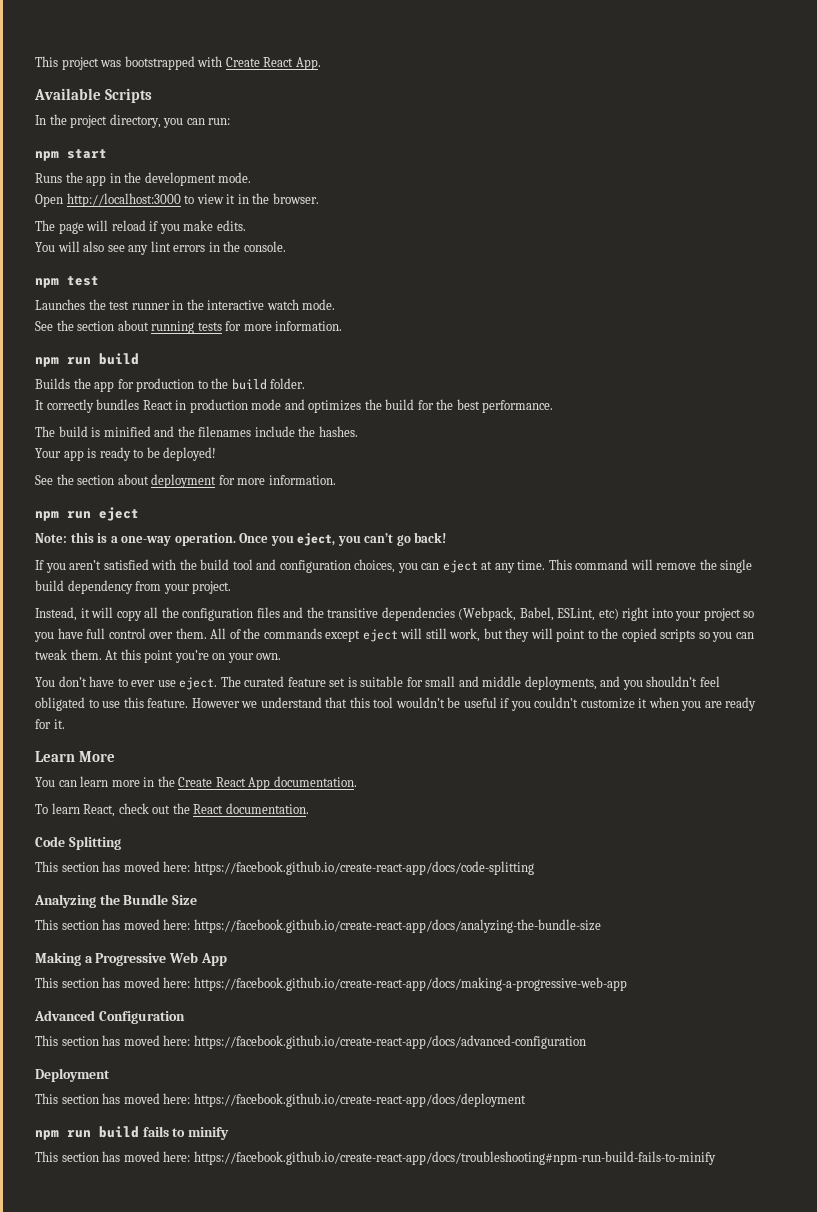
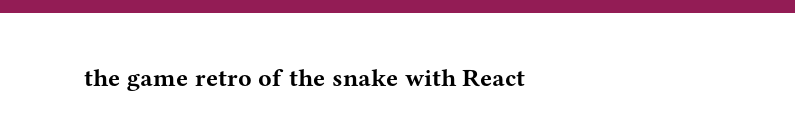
[35,56,321,70] [34,88,152,103] [35,114,231,128] [35,149,107,161] [35,172,252,186] [35,193,319,207] [35,220,246,234] [35,241,286,255] [35,276,99,288] [35,299,336,310] [35,320,343,334] [35,353,139,367] [35,378,306,392] [35,399,554,413] [35,426,358,437] [35,447,217,461] [35,474,336,488] [35,507,139,521] [35,532,447,546] [35,559,753,573] [35,580,232,594] [35,607,755,621] [34,628,754,642] [35,649,282,663] [35,676,720,690] [35,697,757,711] [35,719,65,729] [35,751,115,762] [35,776,357,790] [35,803,309,817] [35,836,121,850] [35,861,534,875] [34,894,197,908] [35,919,601,933] [35,952,227,966] [35,977,627,991] [34,1010,185,1024] [35,1035,586,1049] [35,1068,110,1082] [35,1093,526,1107] [35,1126,229,1140] [35,1151,716,1165] This project was bootstrapped with Create React App. // Available Scripts // In the project directory, you can run: // npm start // Runs the app in the development mode. // Open http://localhost:3000 to view it in the browser. // The page will reload if you make edits. // You will also see any lint errors in the console. // npm test // Launches the test runner in the interactive watch mode. // See the section about running tests for more information. // npm run build // Builds the app for production to the build folder. // It correctly bundles React in production mode and optimizes the build for the best performance. // The build is minified and the filenames include the hashes. // Your app is ready to be deployed! // See the section about deployment for more information. // npm run eject // Note: this is a one-way operation. Once you eject, you can’t go back! // If you aren’t satisfied with the build tool and configuration choices, you can eject at any time. This command will remove the single build dependency from your project. // Instead, it will copy all the configuration files and the transitive dependencies (Webpack, Babel, ESLint, etc) right into your project so you have full control over them. All of the commands except eject will still work, but they will point to the copied scripts so you can tweak them. At this point you’re on your own. // You don’t have to ever use eject. The curated feature set is suitable for small and middle deployments, and you shouldn’t feel obligated to use this feature. However we understand that this tool wouldn’t be useful if you couldn’t customize it when you are ready for it. // Learn More // You can learn more in the Create React App documentation. // To learn React, check out the React documentation. // Code Splitting // This section has moved here: https://facebook.github.io/create-react-app/docs/code-splitting // Analyzing the Bundle Size // This section has moved here: https://facebook.github.io/create-react-app/docs/analyzing-the-bundle-size // Making a Progressive Web App // This section has moved here: https://facebook.github.io/create-react-app/docs/making-a-progressive-web-app // Advanced Configuration // This section has moved here: https://facebook.github.io/create-react-app/docs/advanced-configuration // Deployment // This section has moved here: https://facebook.github.io/create-react-app/docs/deployment // npm run build fails to minify // This section has moved here: https://facebook.github.io/create-react-app/docs/troubleshooting#npm-run-build-fails-to-minify -> [84,69,526,91] the game retro of the snake with React

